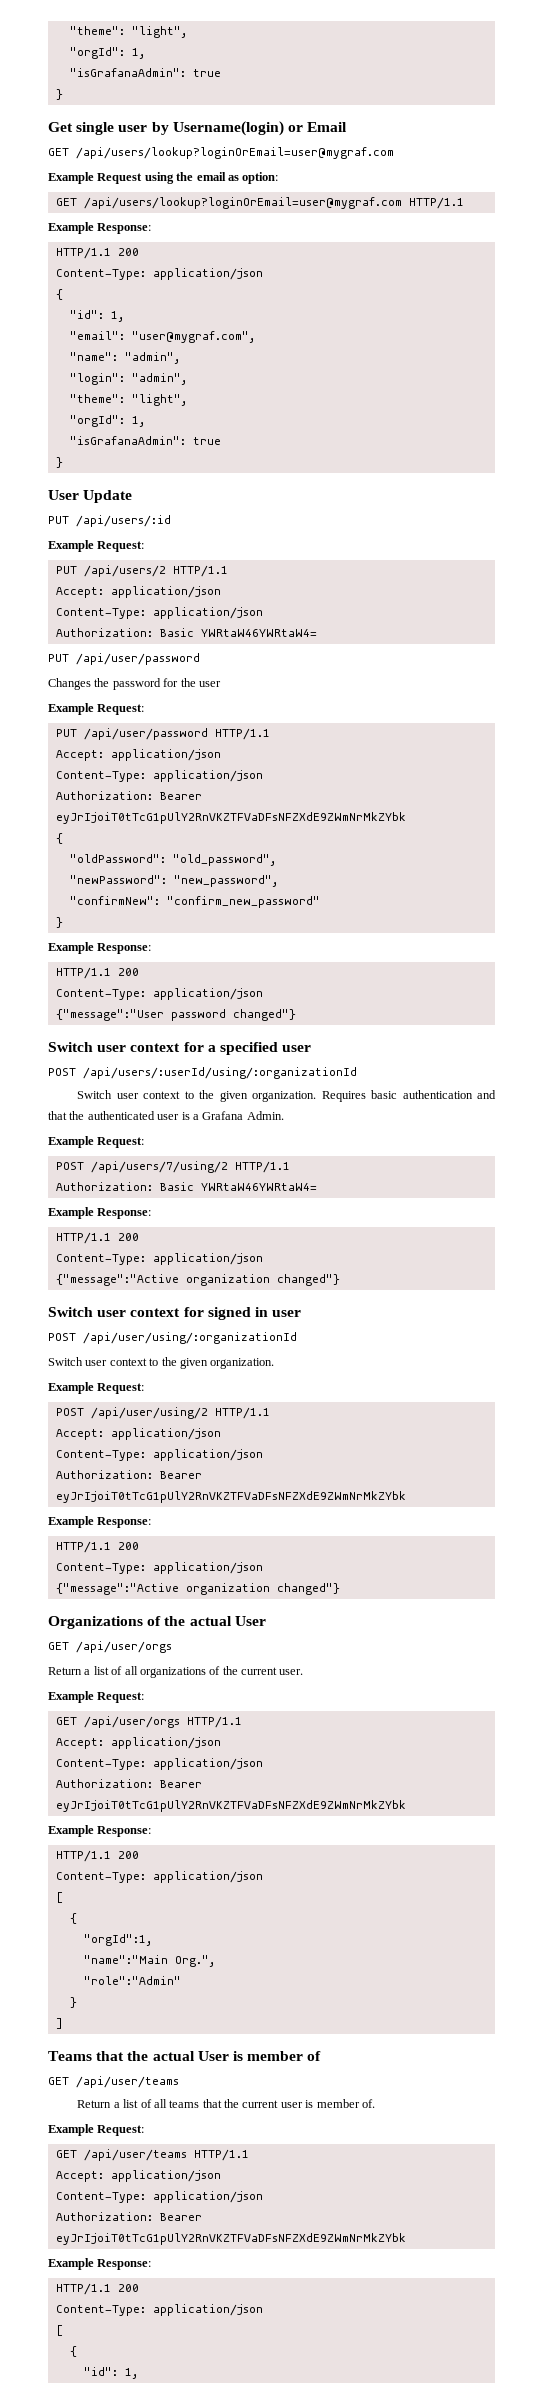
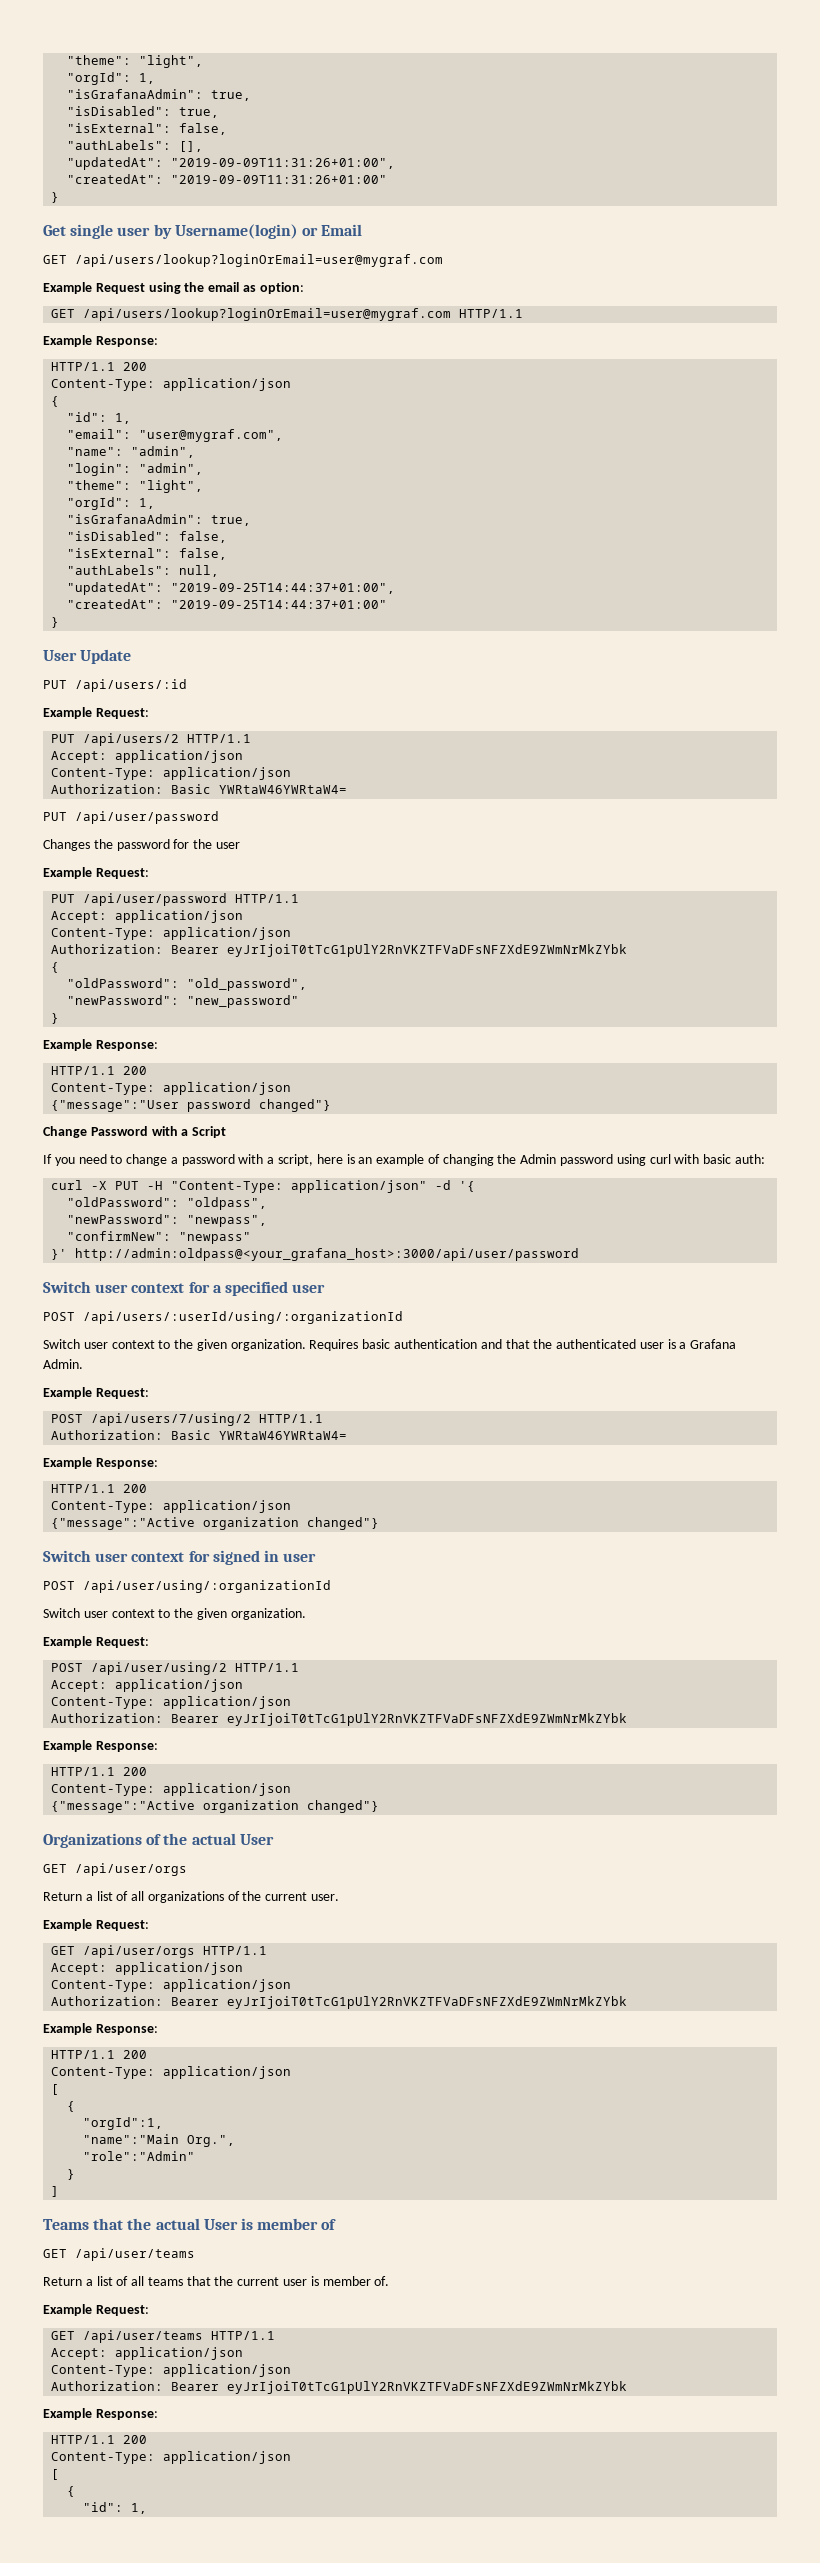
[69,26,187,38] [69,47,145,59] [69,68,221,77] "theme": "light", // "orgId": 1, // "isGrafanaAdmin": true -> [67,55,204,68] [67,72,156,85] [67,89,252,101] [67,106,220,118] [67,123,228,135] [67,140,204,152] [67,157,396,170] [67,174,388,184] "theme": "light", // "orgId": 1, // "isGrafanaAdmin": true, // "isDisabled": true, // "isExternal": false, // "authLabels": [], // "updatedAt": "2019-09-09T11:31:26+01:00", // "createdAt": "2019-09-09T11:31:26+01:00"
[192,437,221,445] true -> [211,515,252,526] [67,531,228,543] [67,548,228,560] [67,565,220,577] [67,582,396,595] [67,599,388,609] true, // "isDisabled": false, // "isExternal": false, // "authLabels": null, // "updatedAt": "2019-09-25T14:44:37+01:00", // "createdAt": "2019-09-25T14:44:37+01:00"
[173,875,278,887] [69,896,320,908] "new_password", // "confirmNew": "confirm_new_password" -> [187,995,300,1008] "new_password"
(296, 1015) none -> [43,1126,227,1138] [43,1154,765,1166] [51,1180,476,1193] [67,1197,268,1210] [67,1214,268,1227] [67,1231,252,1244] [51,1248,580,1261] // Change Password with a Script // If you need to change a password with a script, here is an example of changing the Admin password using curl with basic auth: // curl -X PUT -H "Content-Type: application/json" -d '{ // "oldPassword": "oldpass", // "newPassword": "newpass", // "confirmNew": "newpass" // }' http://admin:oldpass@<your_grafana_host>:3000/api/user/password

